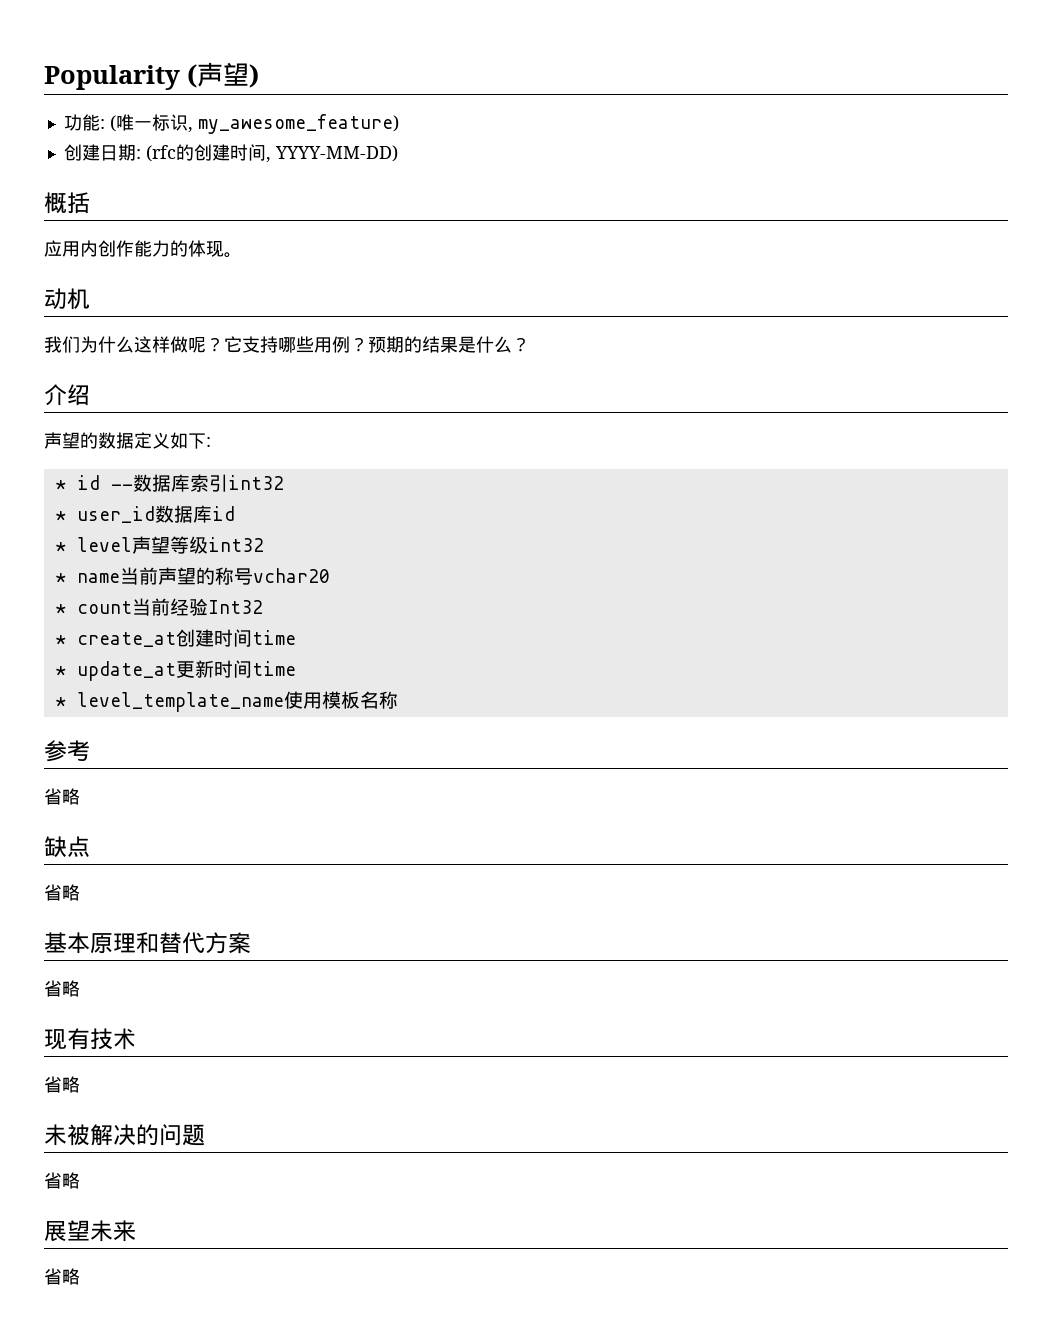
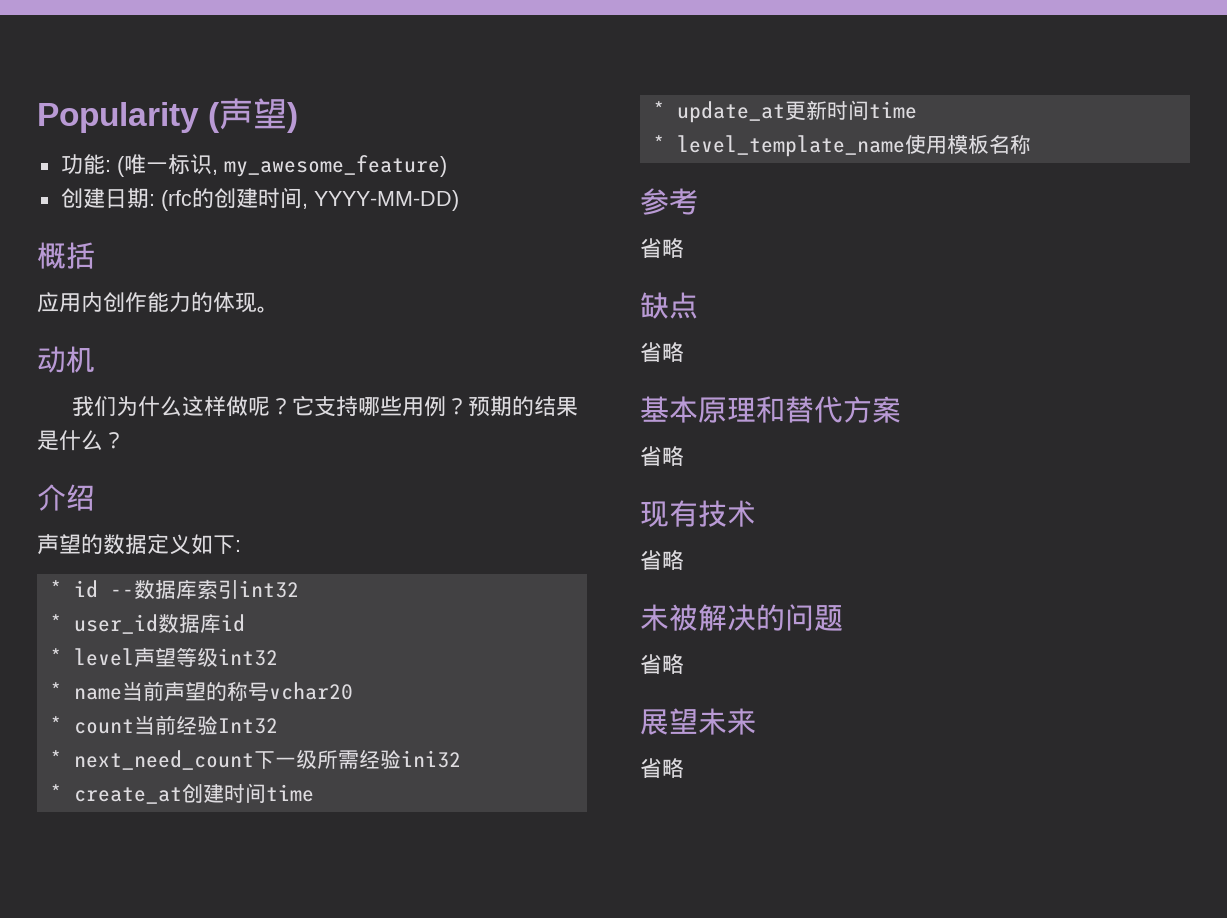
(263, 607) none -> [49,750,461,770] // * next_need_count下一级所需经验ini32

